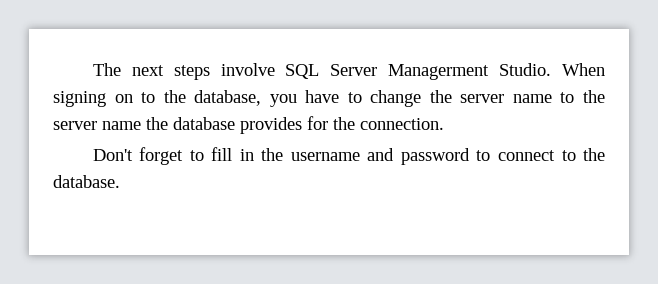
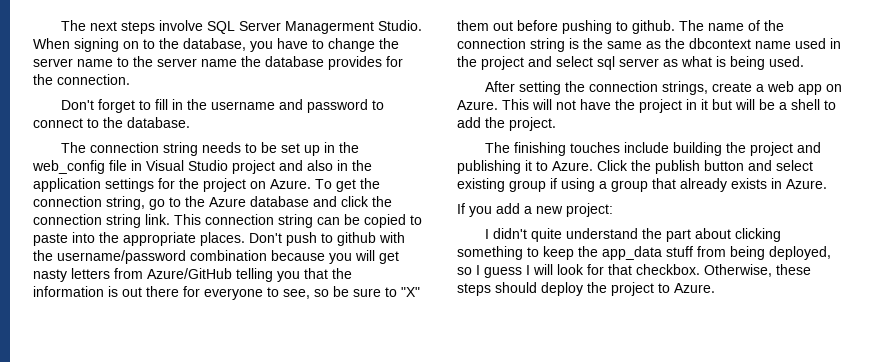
(120, 181) none -> [60,142,359,156] [32,160,372,174] [33,178,380,192] [33,196,392,210] [33,214,422,228] [33,232,405,246] [33,250,399,264] [33,268,352,282] [33,286,420,300] [457,20,784,34] [457,38,841,52] [457,56,804,70] [484,81,842,95] [457,99,836,113] [457,117,556,131] [484,142,821,156] [457,160,813,174] [457,178,827,192] [457,203,613,217] [484,228,781,242] [457,246,831,260] [457,264,811,278] [457,282,715,296] // The connection string needs to be set up in the web_config file in Visual Studio project and also in the application settings for the project on Azure. To get the connection string, go to the Azure database and click the connection string link. This connection string can be copied to paste into the appropriate places. Don't push to github with the username/password combination because you will get nasty letters from Azure/GitHub telling you that the information is out there for everyone to see, so be sure to "X" them out before pushing to github. The name of the connection string is the same as the dbcontext name used in the project and select sql server as what is being used. // After setting the connection strings, create a web app on Azure. This will not have the project in it but will be a shell to add the project. // The finishing touches include building the project and publishing it to Azure. Click the publish button and select existing group if using a group that already exists in Azure. // If you add a new project: // I didn't quite understand the part about clicking something to keep the app_data stuff from being deployed, so I guess I will look for that checkbox. Otherwise, these steps should deploy the project to Azure.

